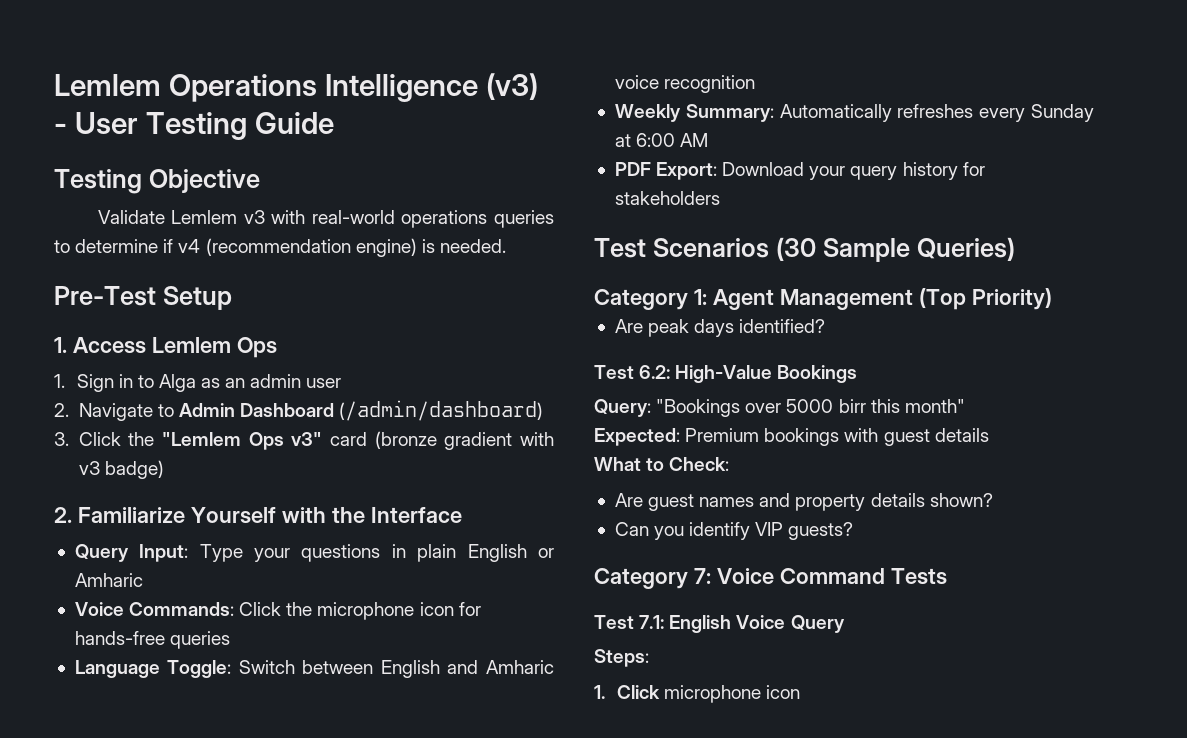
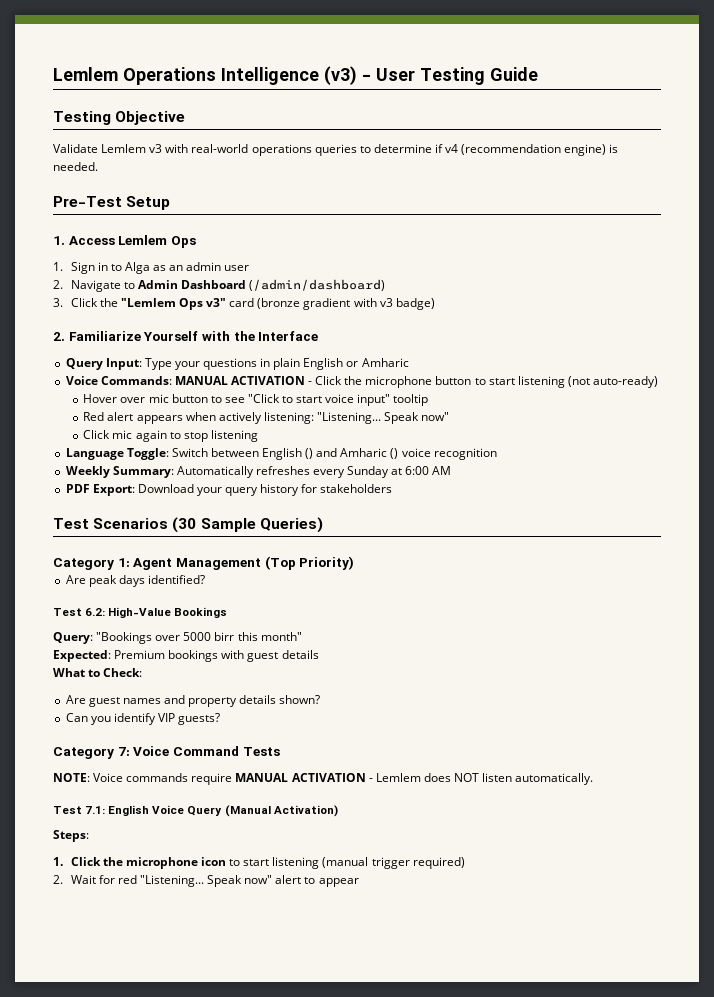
[239,602,481,620] [74,631,231,649] Click the microphone icon for hands-free queries -> [174,376,659,388] [83,394,429,406] [83,412,450,424] [83,430,258,442] MANUAL ACTIVATION - Click the microphone button to start listening (not auto-ready) // Hover over mic button to see "Click to start voice input" tooltip // Red alert appears when actively listening: "Listening... Speak now" // Click mic again to stop listening
(440, 669) none -> [305,448,314,459] ()
(554, 667) none -> [390,448,399,459] ()
(947, 576) none -> [53,773,594,785] // NOTE: Voice commands require MANUAL ACTIVATION - Lemlem does NOT listen automatically.
(845, 624) none -> [224,805,338,817] (Manual Activation)
[663,685,800,703] microphone icon -> [102,857,465,869] [53,875,359,887] the microphone icon to start listening (manual trigger required) // 2. Wait for red "Listening... Speak now" alert to appear

